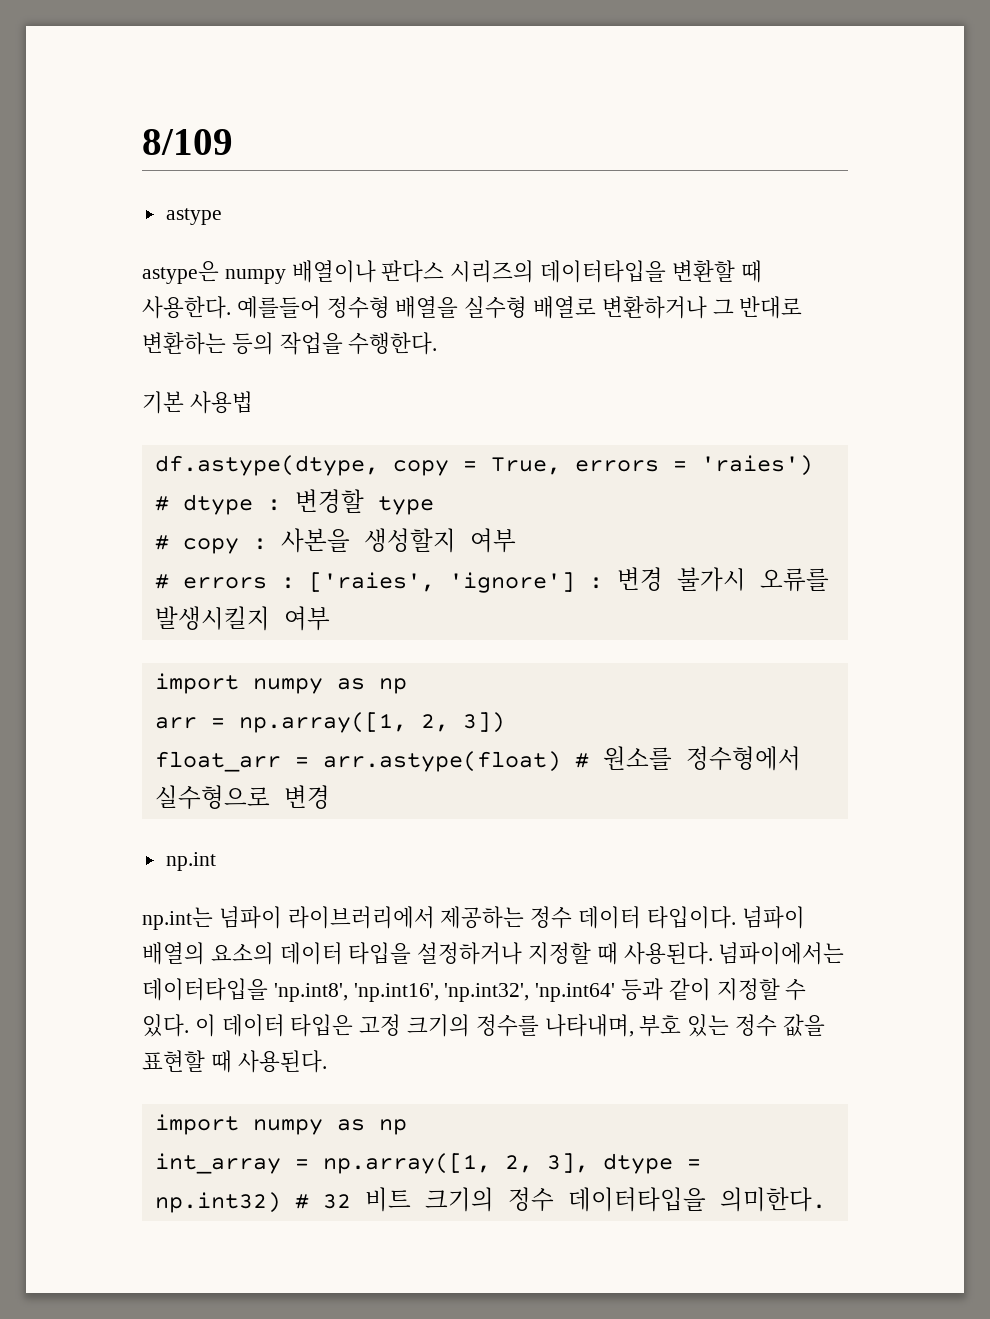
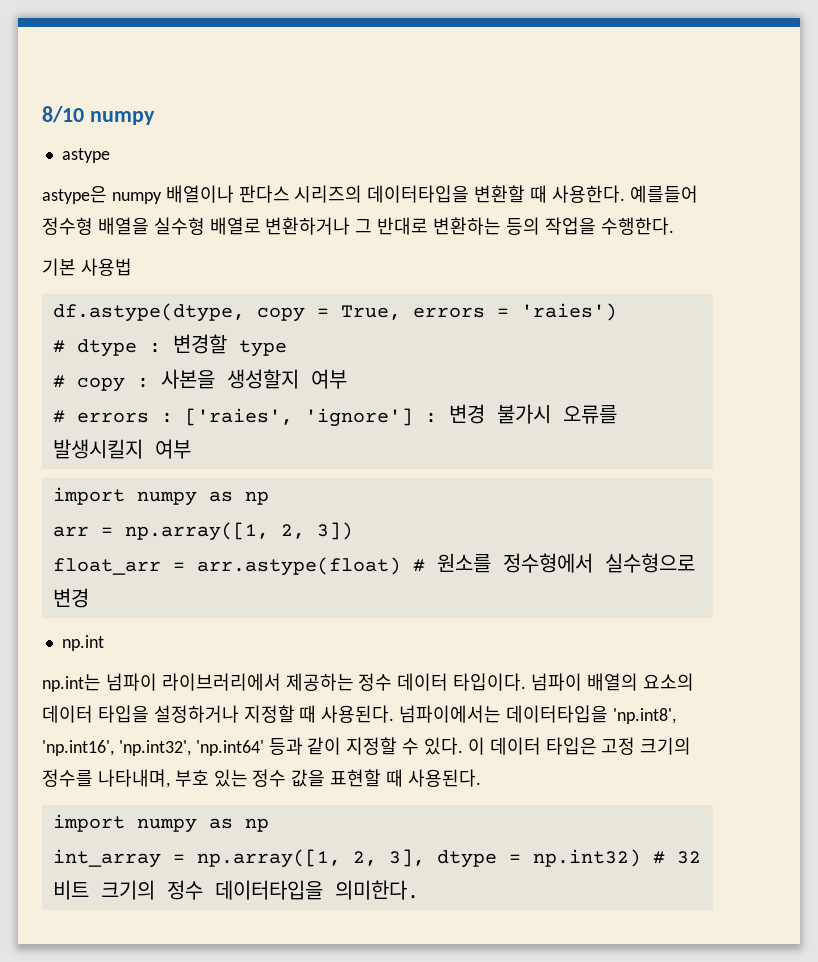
[142,129,233,155] 8/109 -> [42,106,155,125] 8/10 numpy

